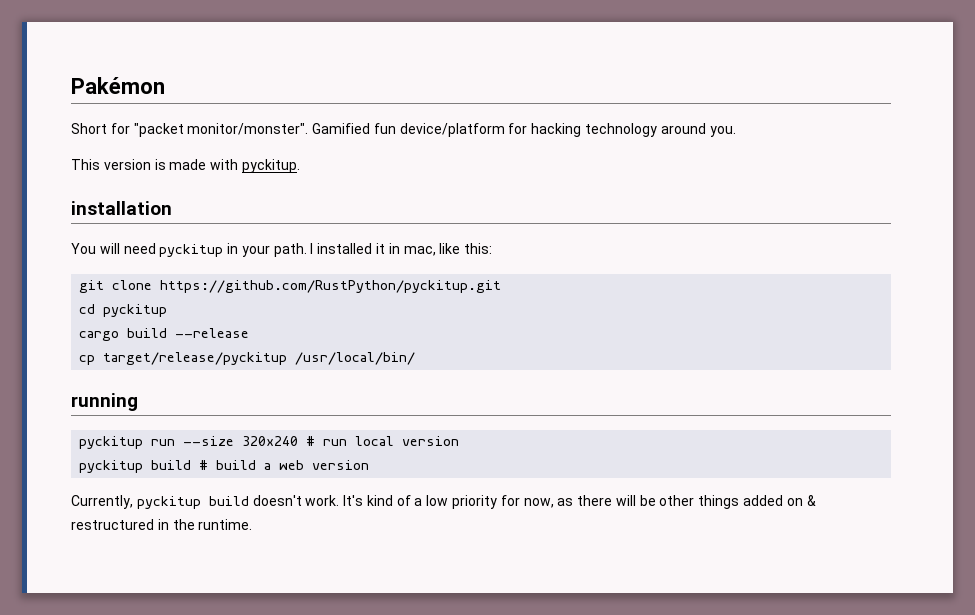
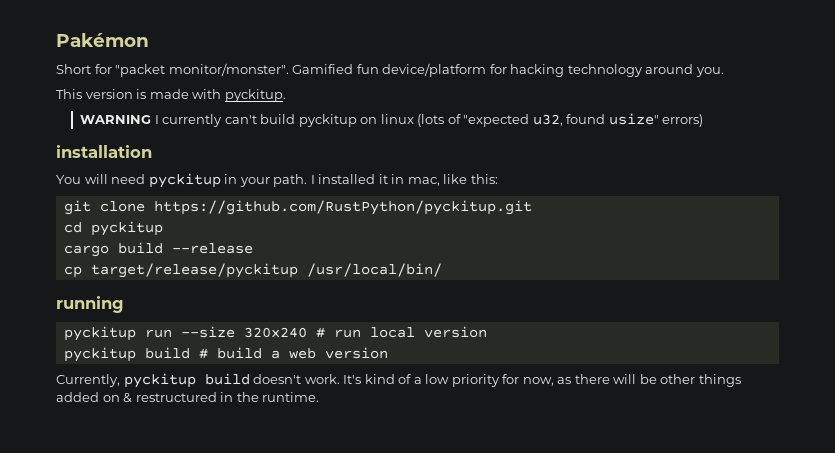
(300, 166) none -> [80,113,704,127] // WARNING I currently can't build pyckitup on linux (lots of "expected u32, found usize" errors)

